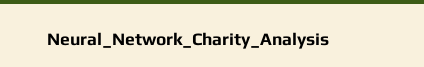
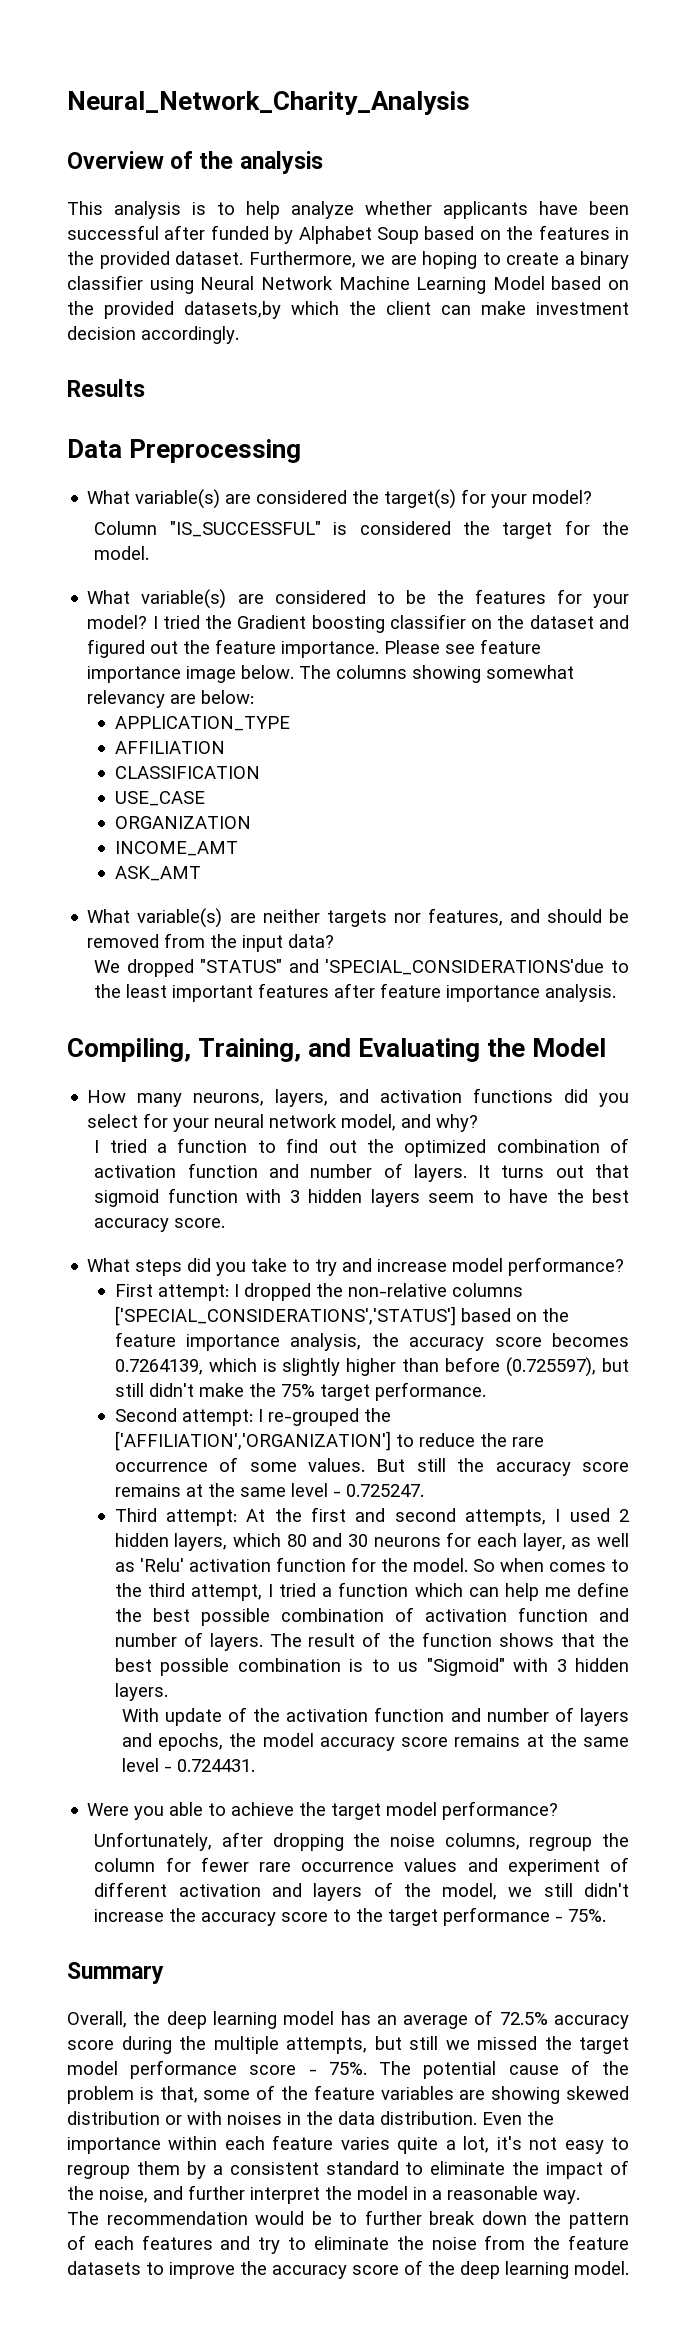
(329, 40) none -> [67,151,323,174] [67,201,629,219] [67,225,629,244] [67,251,629,269] [67,275,629,294] [67,301,629,319] [67,326,239,344] [67,379,145,397] [67,439,302,463] [87,489,593,509] [94,520,629,539] [94,546,150,560] [87,589,629,609] [87,614,629,633] [87,639,542,658] [87,665,575,683] [87,690,255,708] [114,716,290,731] [114,741,225,754] [114,766,260,779] [114,791,205,806] [114,816,251,829] [114,841,238,856] [114,866,201,881] [87,908,629,928] [87,933,335,952] [94,959,629,977] [94,983,617,1002] [67,1038,607,1062] [87,1088,629,1107] [87,1113,479,1132] [94,1138,629,1157] [94,1163,630,1182] [94,1188,629,1207] [94,1218,226,1232] [87,1257,625,1276] [114,1283,523,1301] [114,1306,569,1326] [114,1332,630,1351] [114,1357,629,1377] [114,1382,486,1401] [114,1408,391,1426] [114,1431,544,1451] [114,1457,629,1476] [114,1483,424,1497] [114,1507,629,1526] [114,1532,629,1551] [114,1557,629,1572] [114,1582,629,1601] [114,1607,629,1626] [114,1632,629,1651] [114,1658,629,1676] [114,1683,168,1701] [121,1707,629,1726] [121,1733,630,1751] [121,1758,255,1772] [87,1801,559,1820] [94,1832,629,1851] [94,1857,629,1876] [94,1882,629,1901] [94,1907,607,1926] [67,1962,164,1984] [67,2010,630,2029] [67,2036,629,2054] [67,2060,629,2079] [67,2085,630,2104] [67,2111,554,2125] [67,2135,629,2154] [67,2160,629,2179] [67,2185,580,2204] [67,2210,629,2229] [67,2235,629,2254] [67,2260,629,2279] // Overview of the analysis // This analysis is to help analyze whether applicants have been successful after funded by Alphabet Soup based on the features in the provided dataset. Furthermore, we are hoping to create a binary classifier using Neural Network Machine Learning Model based on the provided datasets,by which the client can make investment decision accordingly. // Results // Data Preprocessing // What variable(s) are considered the target(s) for your model? // Column "IS_SUCCESSFUL" is considered the target for the model. // What variable(s) are considered to be the features for your model? I tried the Gradient boosting classifier on the dataset and figured out the feature importance. Please see feature importance image below. The columns showing somewhat relevancy are below: // APPLICATION_TYPE // AFFILIATION // CLASSIFICATION // USE_CASE // ORGANIZATION // INCOME_AMT // ASK_AMT // What variable(s) are neither targets nor features, and should be removed from the input data? // We dropped "STATUS" and 'SPECIAL_CONSIDERATIONS'due to the least important features after feature importance analysis. // Compiling, Training, and Evaluating the Model // How many neurons, layers, and activation functions did you select for your neural network model, and why? // I tried a function to find out the optimized combination of activation function and number of layers. It turns out that sigmoid function with 3 hidden layers seem to have the best accuracy score. // What steps did you take to try and increase model performance? // First attempt: I dropped the non-relative columns ['SPECIAL_CONSIDERATIONS','STATUS'] based on the feature importance analysis, the accuracy score becomes 0.7264139, which is slightly higher than before (0.725597), but still didn't make the 75% target performance. // Second attempt: I re-grouped the ['AFFILIATION','ORGANIZATION'] to reduce the rare occurrence of some values. But still the accuracy score remains at the same level - 0.725247. // Third attempt: At the first and second attempts, I used 2 hidden layers, which 80 and 30 neurons for each layer, as well as 'Relu' activation function for the model. So when comes to the third attempt, I tried a function which can help me define the best possible combination of activation function and number of layers. The result of the function shows that the best possible combination is to us "Sigmoid" with 3 hidden layers. // With update of the activation function and number of layers and epochs, the model accuracy score remains at the same level - 0.724431. // Were you able to achieve the target model performance? // Unfortunately, after dropping the noise columns, regroup the column for fewer rare occurrence values and experiment of different activation and layers of the model, we still didn't increase the accuracy score to the target performance - 75%. // Summary // Overall, the deep learning model has an average of 72.5% accuracy score during the multiple attempts, but still we missed the target model performance score - 75%. The potential cause of the problem is that, some of the feature variables are showing skewed distribution or with noises in the data distribution. Even the importance within each feature varies quite a lot, it's not easy to regroup them by a consistent standard to eliminate the impact of the noise, and further interpret the model in a reasonable way. // The recommendation would be to further break down the pattern of each features and try to eliminate the noise from the feature datasets to improve the accuracy score of the deep learning model.

